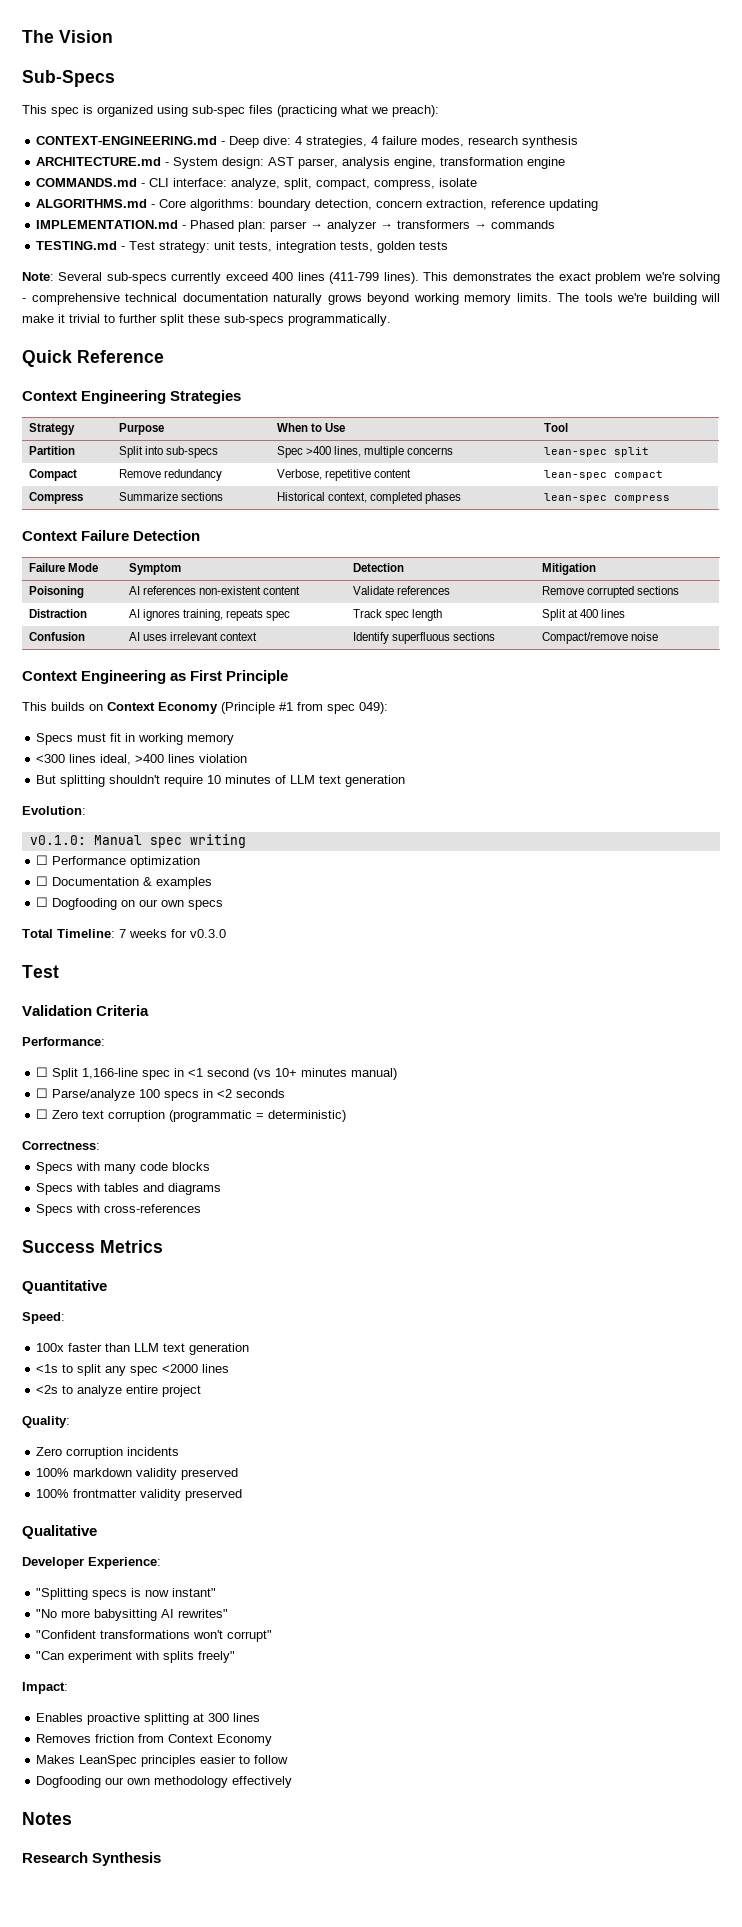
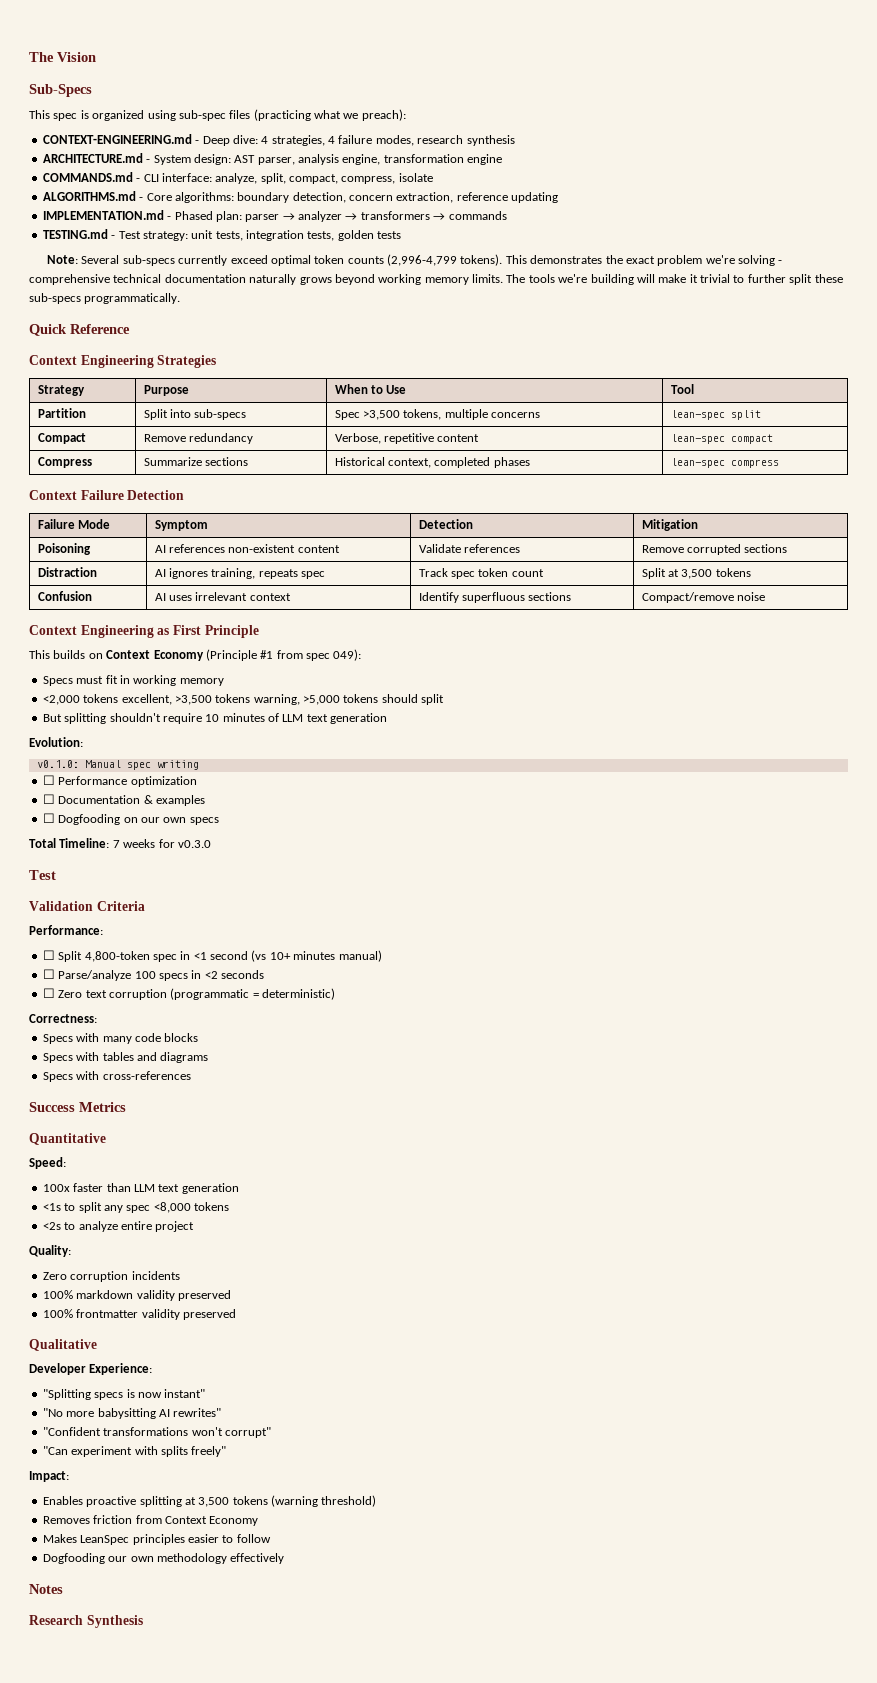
[272,272,419,284] 400 lines (411-799 lines). -> [270,254,503,266] optimal token counts (2,996-4,799 tokens).
[305,446,361,457] >400 lines, -> [363,409,442,420] >3,500 tokens,
[411,609,442,621] length -> [478,568,544,577] token count
[579,609,625,618] 400 lines -> [681,568,751,579] 3,500 tokens
[36,754,248,765] <300 lines ideal, >400 lines violation -> [42,694,445,705] <2,000 tokens excellent, >3,500 tokens warning, >5,000 tokens should split
[82,1068,139,1079] 1,166-line -> [84,951,150,962] 4,800-token
[162,1364,230,1373] <2000 lines -> [153,1202,229,1213] <8,000 tokens
[208,1713,261,1722] 300 lines -> [198,1495,377,1507] 3,500 tokens (warning threshold)

